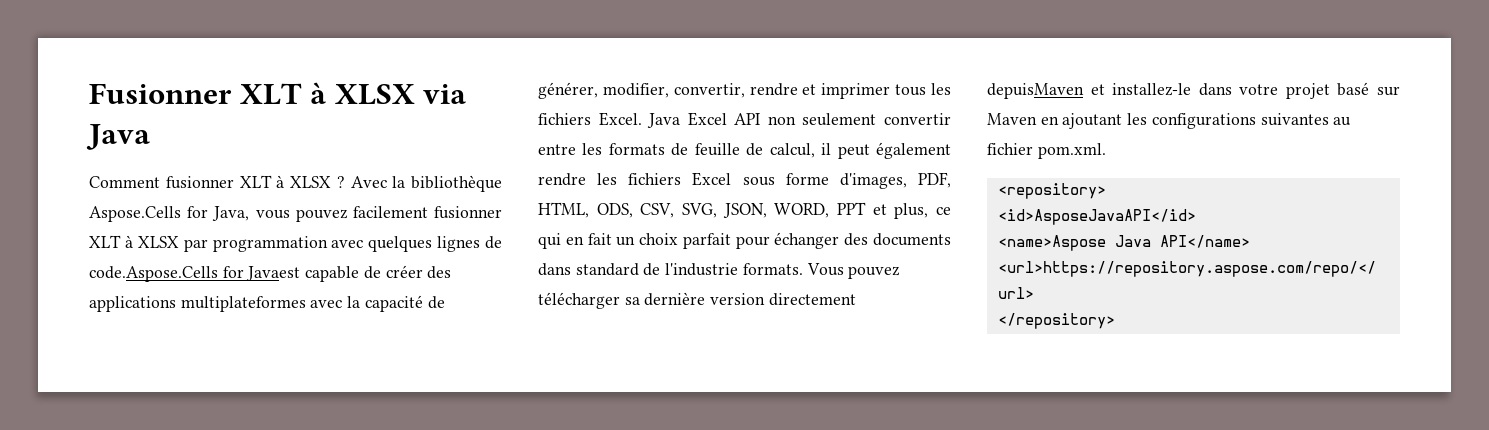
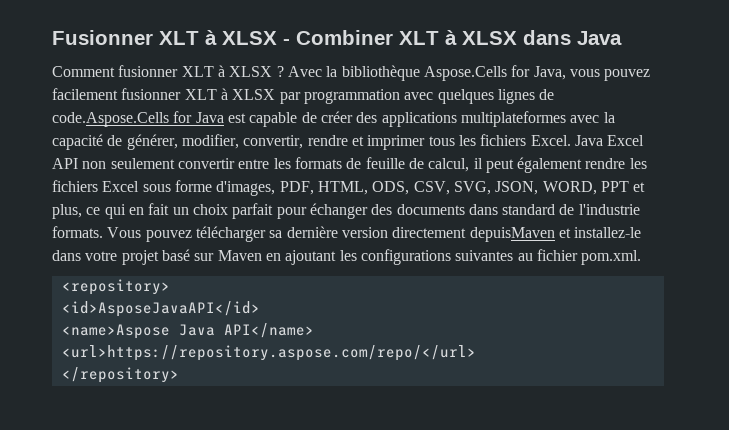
[423,84,467,104] via -> [283,30,571,45] - Combiner XLT à XLSX dans
[246,266,301,281] Javaest -> [195,112,246,123] Java est

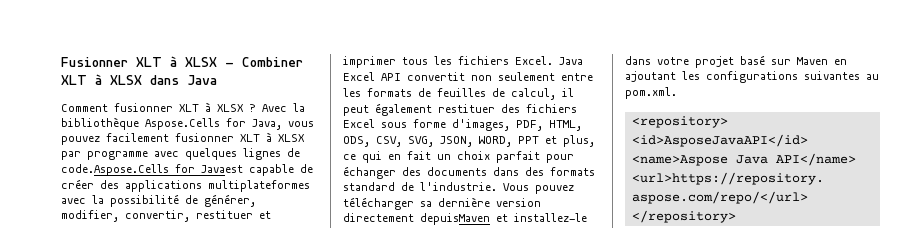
[303,89,400,104] programmation -> [87,151,148,160] programme
[195,112,246,123] Java est -> [201,165,243,173] Javaest
[52,134,103,150] capacité -> [110,194,179,207] possibilité
[307,135,348,146] rendre -> [196,210,253,219] restituer
(78, 163) none -> [407,72,465,81] convertit
[177,158,235,169] convertir -> (555, 76) none
[365,157,405,169] feuille -> [437,88,486,97] feuilles
[585,158,647,169] rendre les -> [438,104,520,113] restituer des
[502,204,640,215] [52,226,103,238] standard de l'industrie formats. -> [525,167,595,176] [343,182,497,191] des formats standard de l'industrie.
[536,249,578,261] fichier -> (879, 77) none

